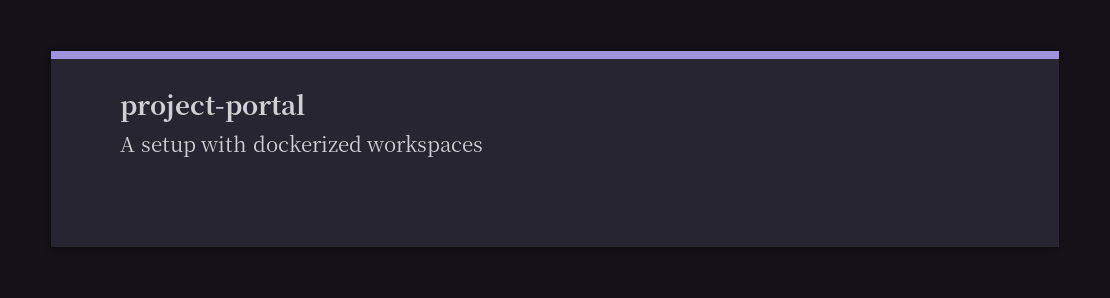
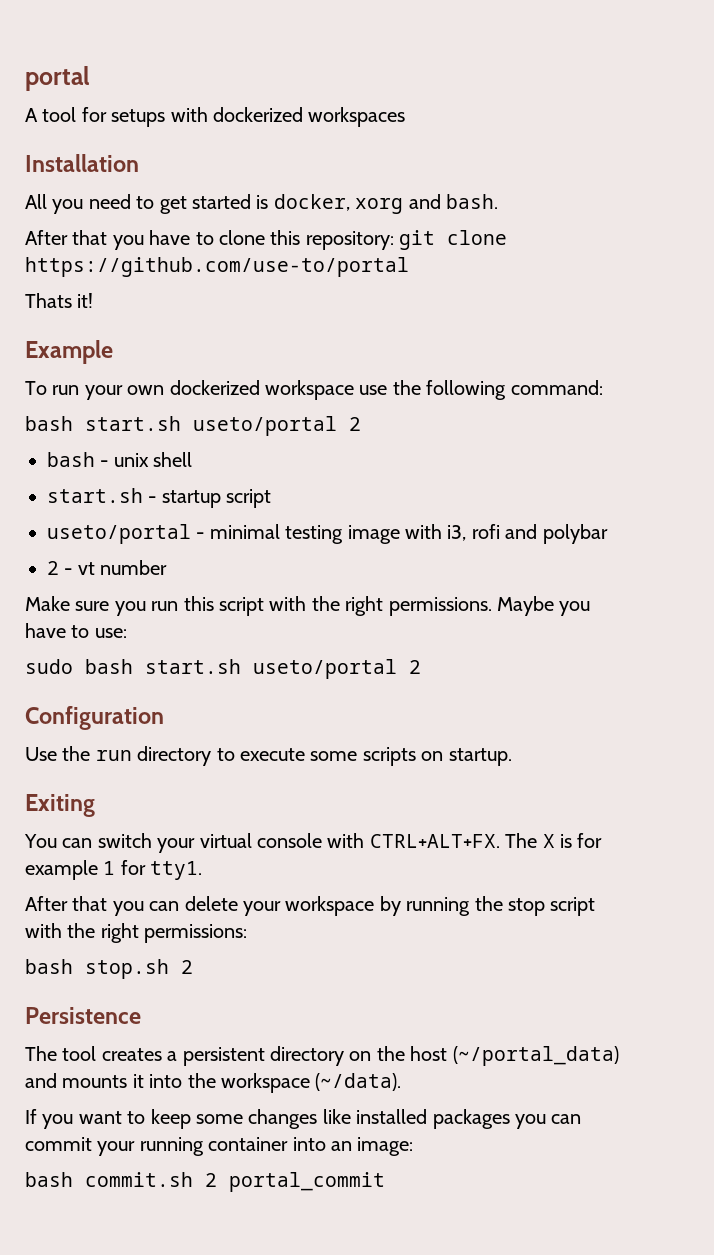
[120,94,305,122] project-portal -> [25,66,90,91] portal
[140,137,196,157] setup -> [42,107,166,127] tool for setups
(484, 145) none -> [25,154,139,172] [25,194,498,214] [25,230,508,250] [25,257,409,277] [25,293,94,308] [25,340,113,364] [25,380,603,400] [25,416,361,436] [47,452,193,467] [47,488,272,508] [47,524,608,544] [47,560,168,575] [25,596,591,616] [25,623,127,638] [25,659,421,679] [25,706,164,730] [25,746,512,766] [25,794,95,817] [24,833,603,853] [25,860,203,880] [25,896,596,916] [25,923,248,943] [25,959,193,979] [25,1007,141,1024] [25,1046,619,1066] [25,1073,402,1093] [25,1109,582,1129] [25,1137,414,1156] [25,1172,385,1192] // Installation // All you need to get started is docker, xorg and bash. // After that you have to clone this repository: git clone https://github.com/use-to/portal // Thats it! // Example // To run your own dockerized workspace use the following command: // bash start.sh useto/portal 2 // bash - unix shell // start.sh - startup script // useto/portal - minimal testing image with i3, rofi and polybar // 2 - vt number // Make sure you run this script with the right permissions. Maybe you have to use: // sudo bash start.sh useto/portal 2 // Configuration // Use the run directory to execute some scripts on startup. // Exiting // You can switch your virtual console with CTRL+ALT+FX. The X is for example 1 for tty1. // After that you can delete your workspace by running the stop script with the right permissions: // bash stop.sh 2 // Persistence // The tool creates a persistent directory on the host (~/portal_data) and mounts it into the workspace (~/data). // If you want to keep some changes like installed packages you can commit your running container into an image: // bash commit.sh 2 portal_commit

